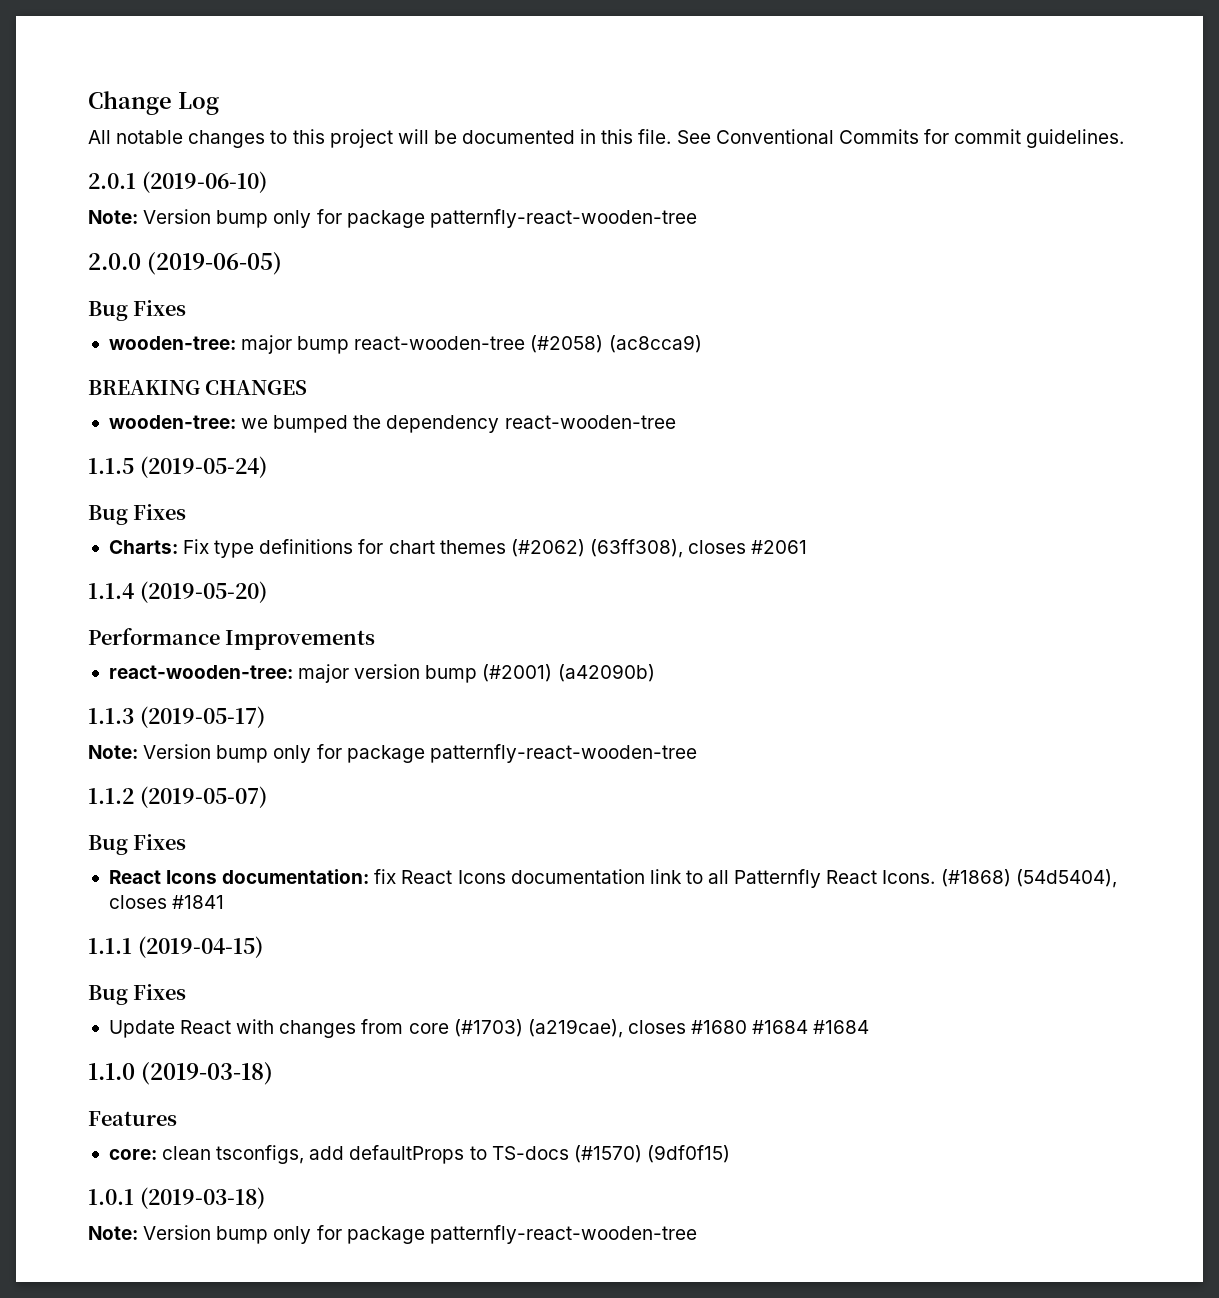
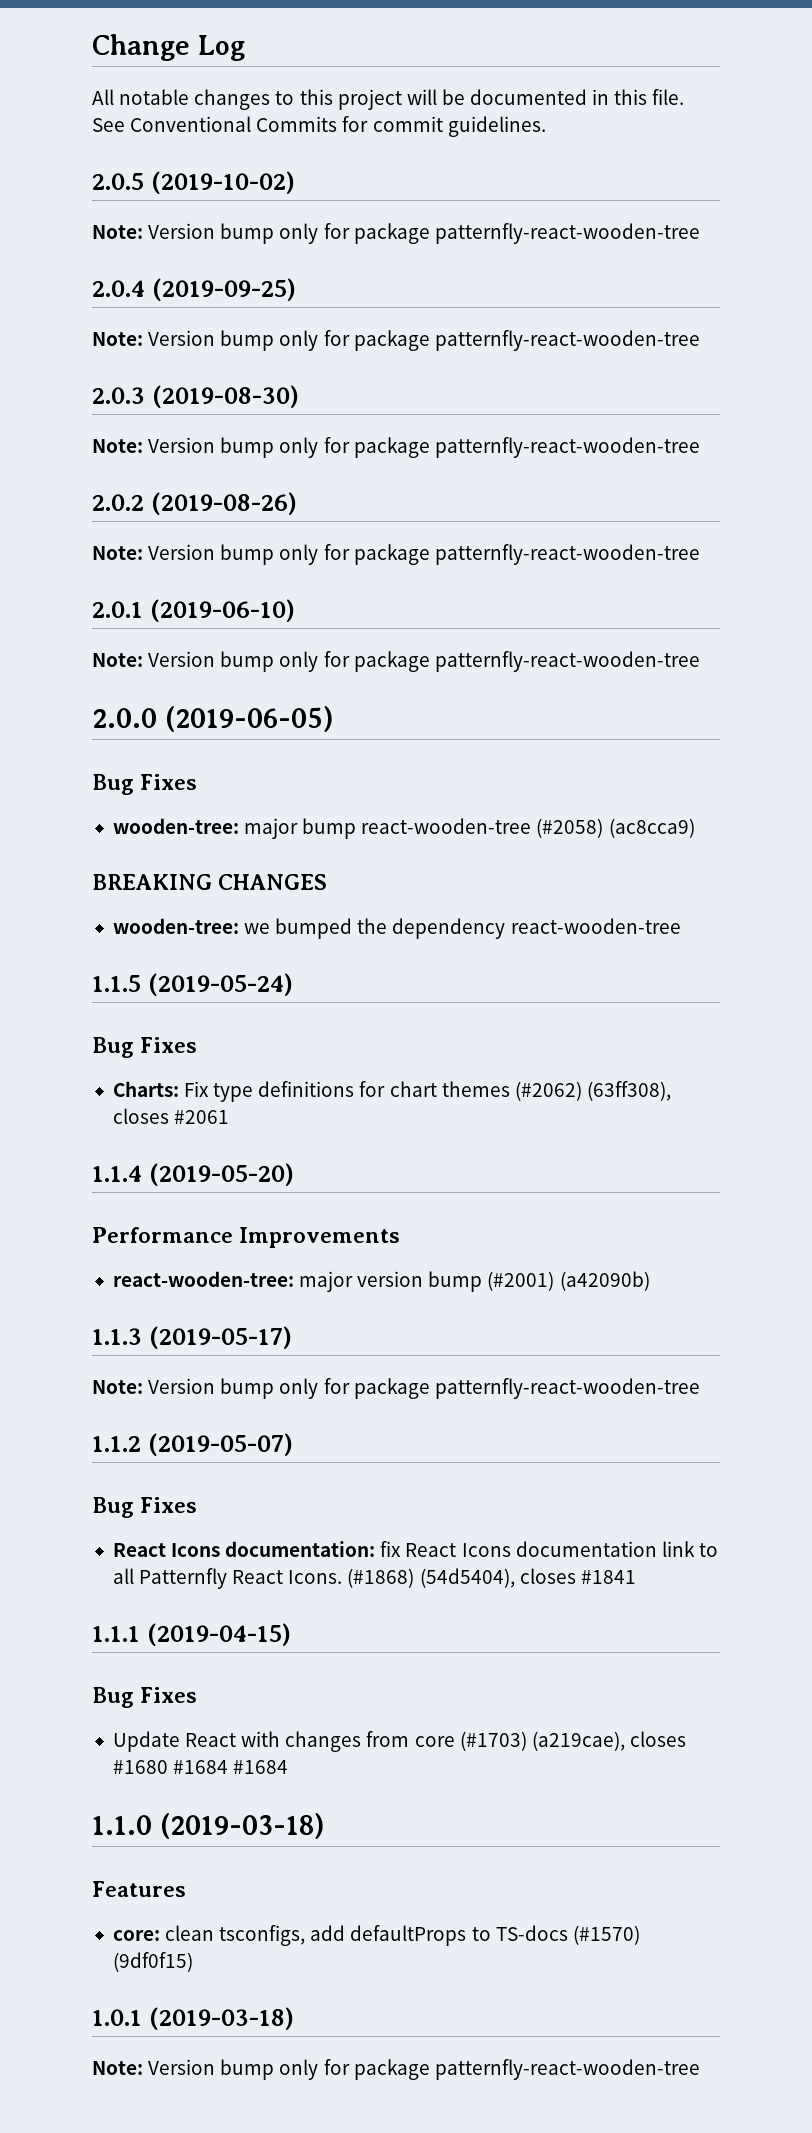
(1125, 138) none -> [92,171,295,194] [92,223,700,244] [92,278,296,301] [92,330,700,351] [92,385,299,408] [92,437,700,458] [92,492,297,515] [92,544,700,565] // 2.0.5 (2019-10-02) // Note: Version bump only for package patternfly-react-wooden-tree // 2.0.4 (2019-09-25) // Note: Version bump only for package patternfly-react-wooden-tree // 2.0.3 (2019-08-30) // Note: Version bump only for package patternfly-react-wooden-tree // 2.0.2 (2019-08-26) // Note: Version bump only for package patternfly-react-wooden-tree

